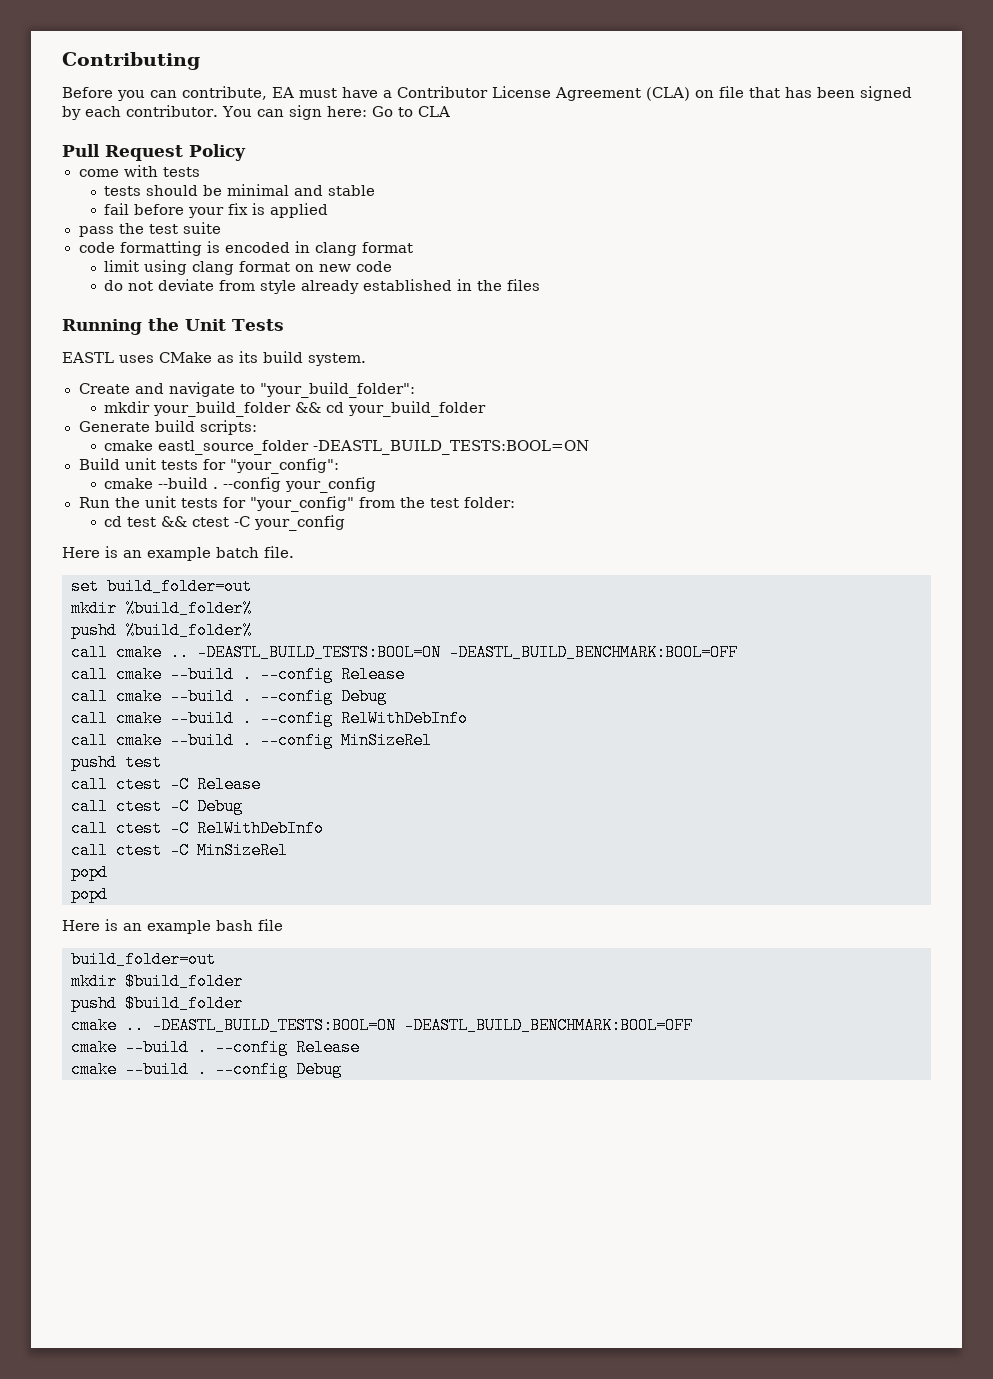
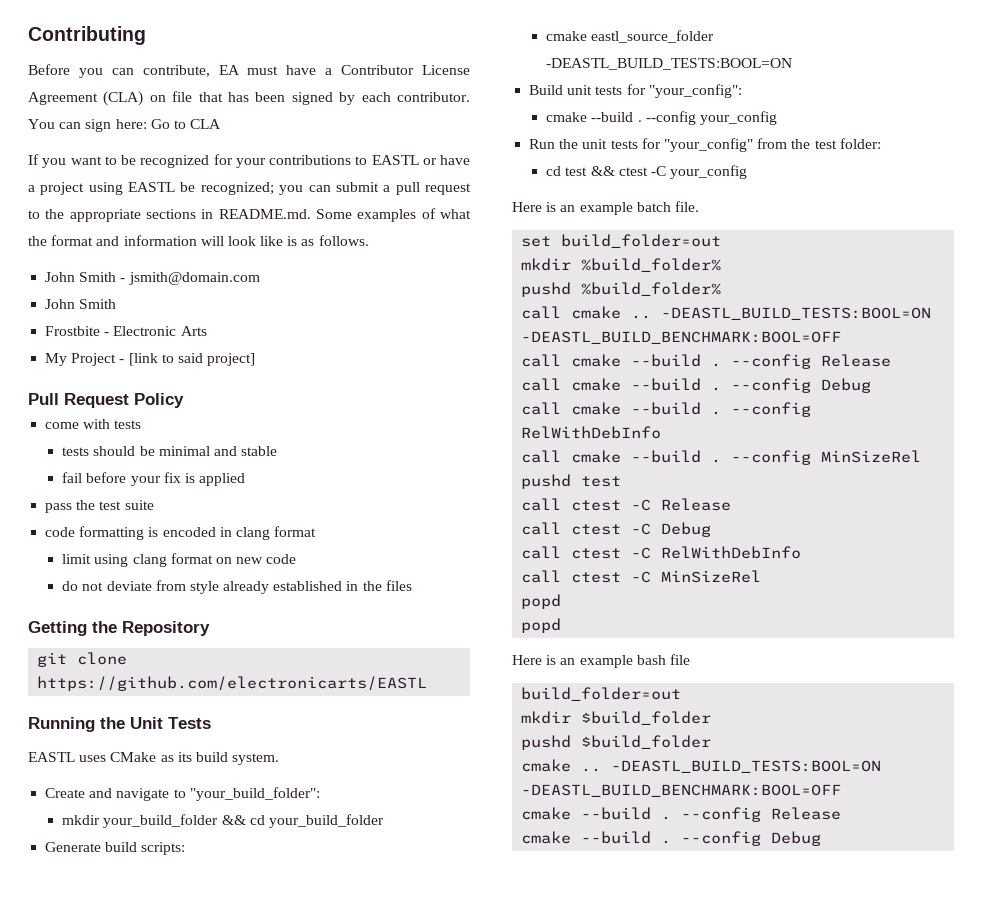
(450, 111) none -> [28,154,470,168] [28,182,472,195] [28,208,471,222] [28,235,369,246] [45,272,260,285] [45,299,117,309] [45,326,207,336] [45,353,256,366] // If you want to be recognized for your contributions to EASTL or have a project using EASTL be recognized; you can submit a pull request to the appropriate sections in README.md. Some examples of what the format and information will look like is as follows. // John Smith - jsmith@domain.com // John Smith // Frostbite - Electronic Arts // My Project - [link to said project]
(541, 285) none -> [28,621,210,636] [37,652,128,667] [37,676,428,691] // Getting the Repository // git clone https://github.com/electronicarts/EASTL

